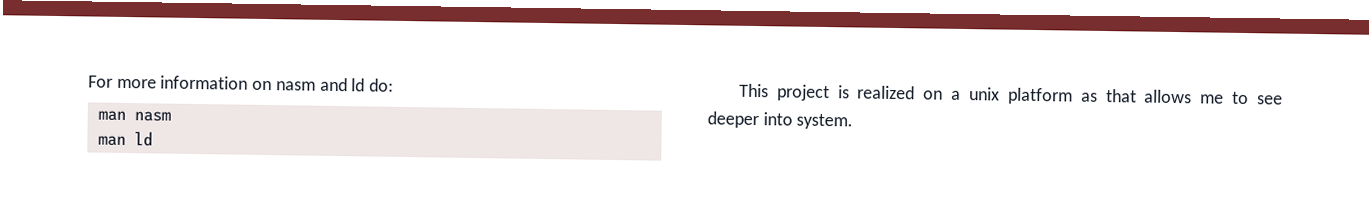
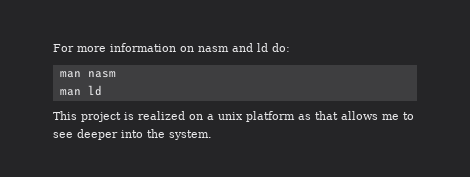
(793, 119) none -> [147,129,165,138] the

